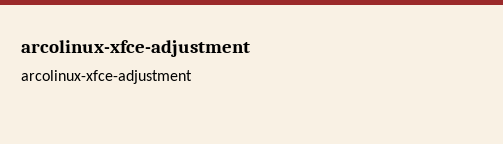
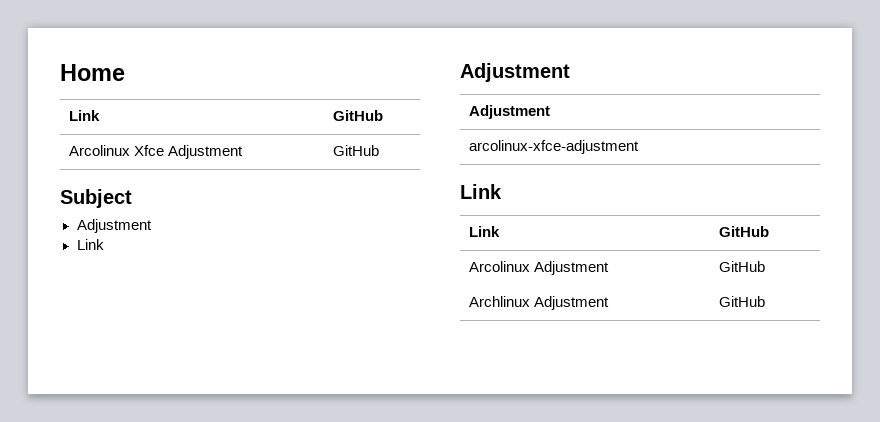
[21,40,250,57] [21,70,192,84] arcolinux-xfce-adjustment // arcolinux-xfce-adjustment -> [60,64,125,81] [69,110,101,121] [333,110,384,121] [69,145,244,159] [333,145,380,156] [60,189,132,208] [76,219,152,233] [76,239,104,250] [460,63,570,82] [469,105,551,119] [469,140,640,154] [460,184,502,199] [469,226,501,237] [719,226,770,237] [469,261,610,275] [719,261,766,272] [469,296,610,310] [719,296,766,307] Home // Link | GitHub // Arcolinux Xfce Adjustment | GitHub // Subject // Adjustment // Link // Adjustment // Adjustment // arcolinux-xfce-adjustment // Link // Link | GitHub // Arcolinux Adjustment | GitHub // Archlinux Adjustment | GitHub

